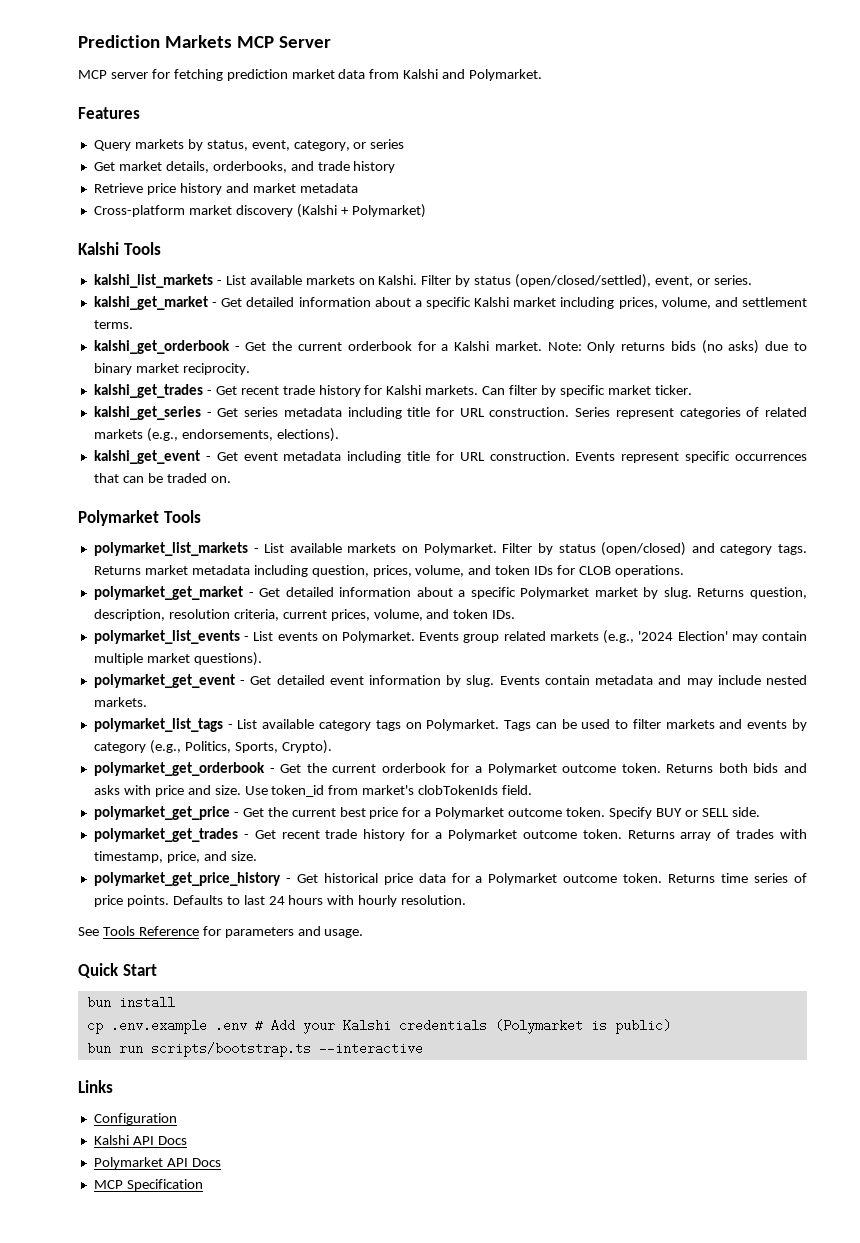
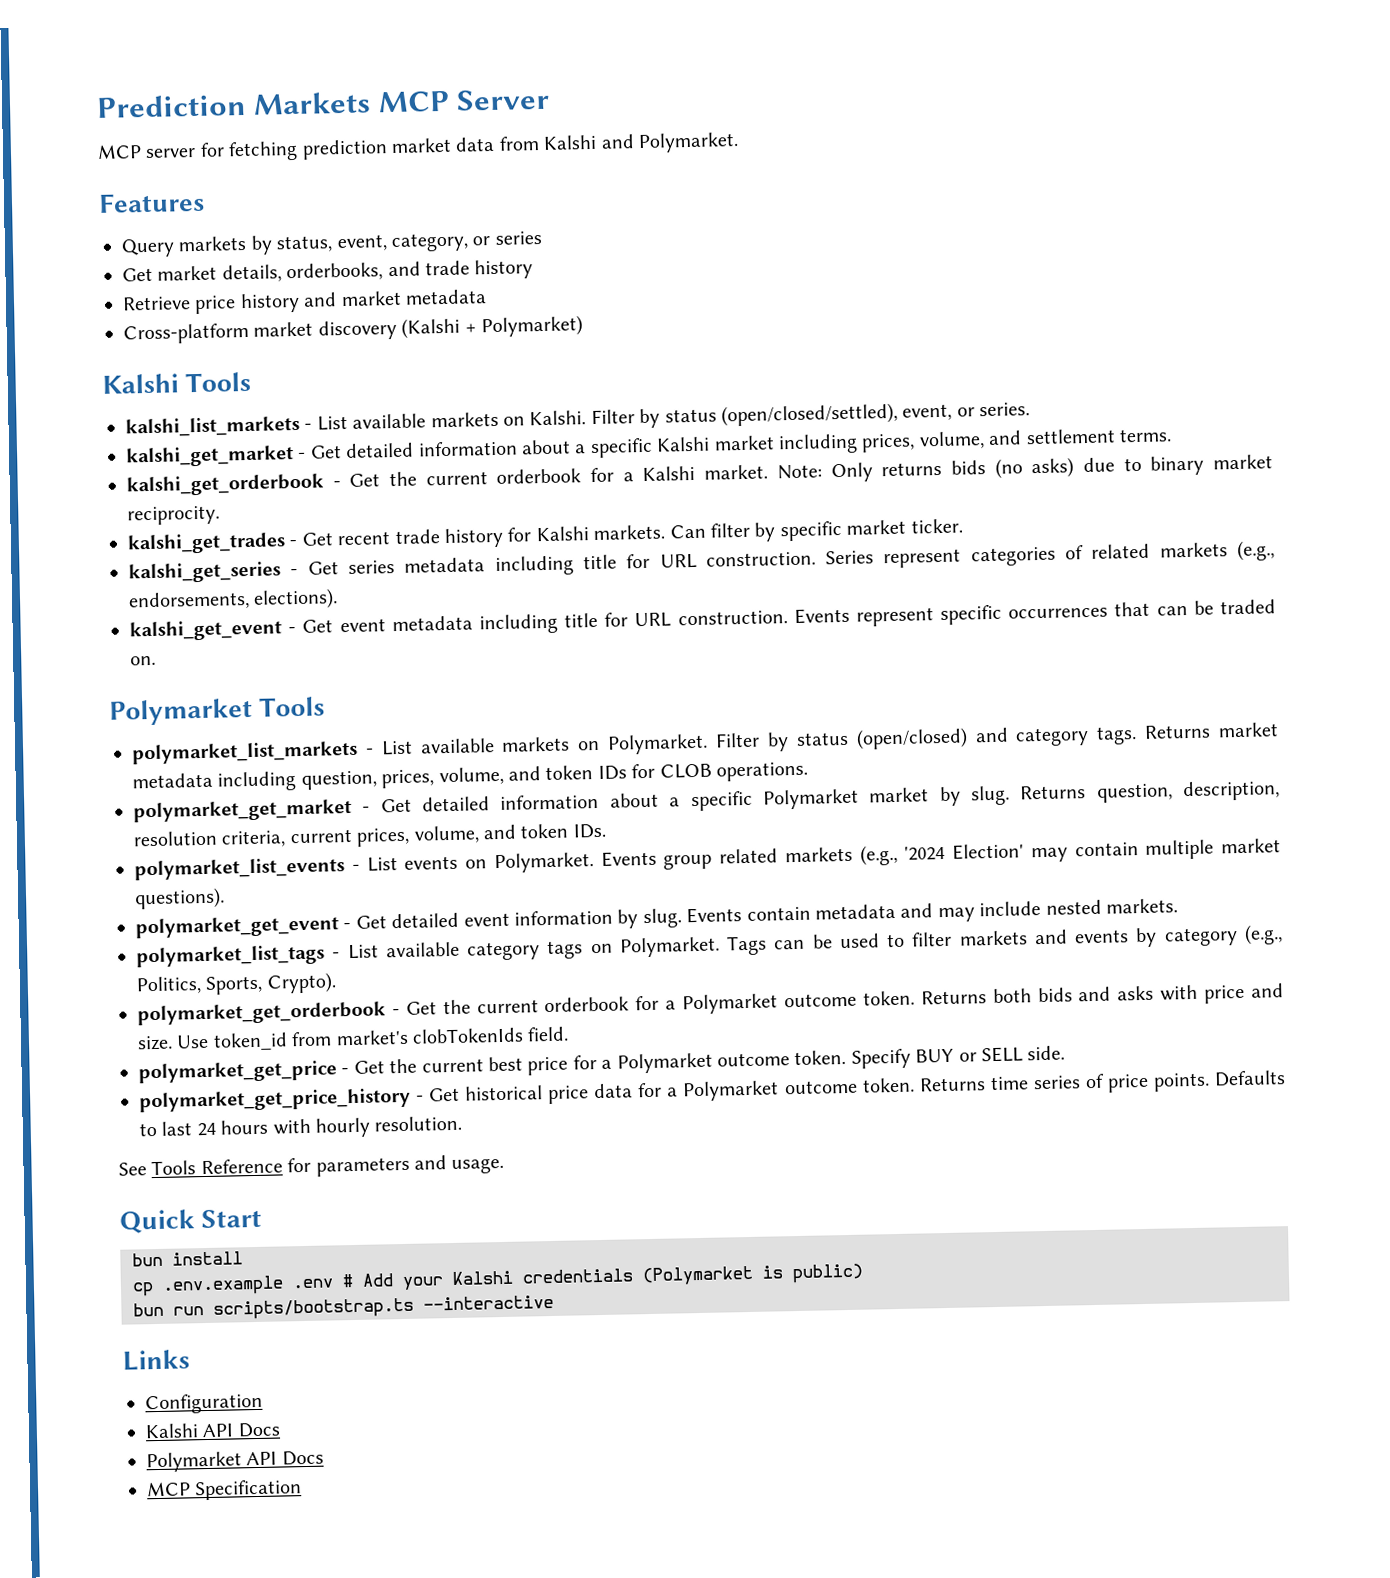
[93,828,808,842] [93,851,257,863] // polymarket_get_trades - Get recent trade history for a Polymarket outcome token. Returns array of trades with timestamp, price, and size. -> (1066, 1053) none

